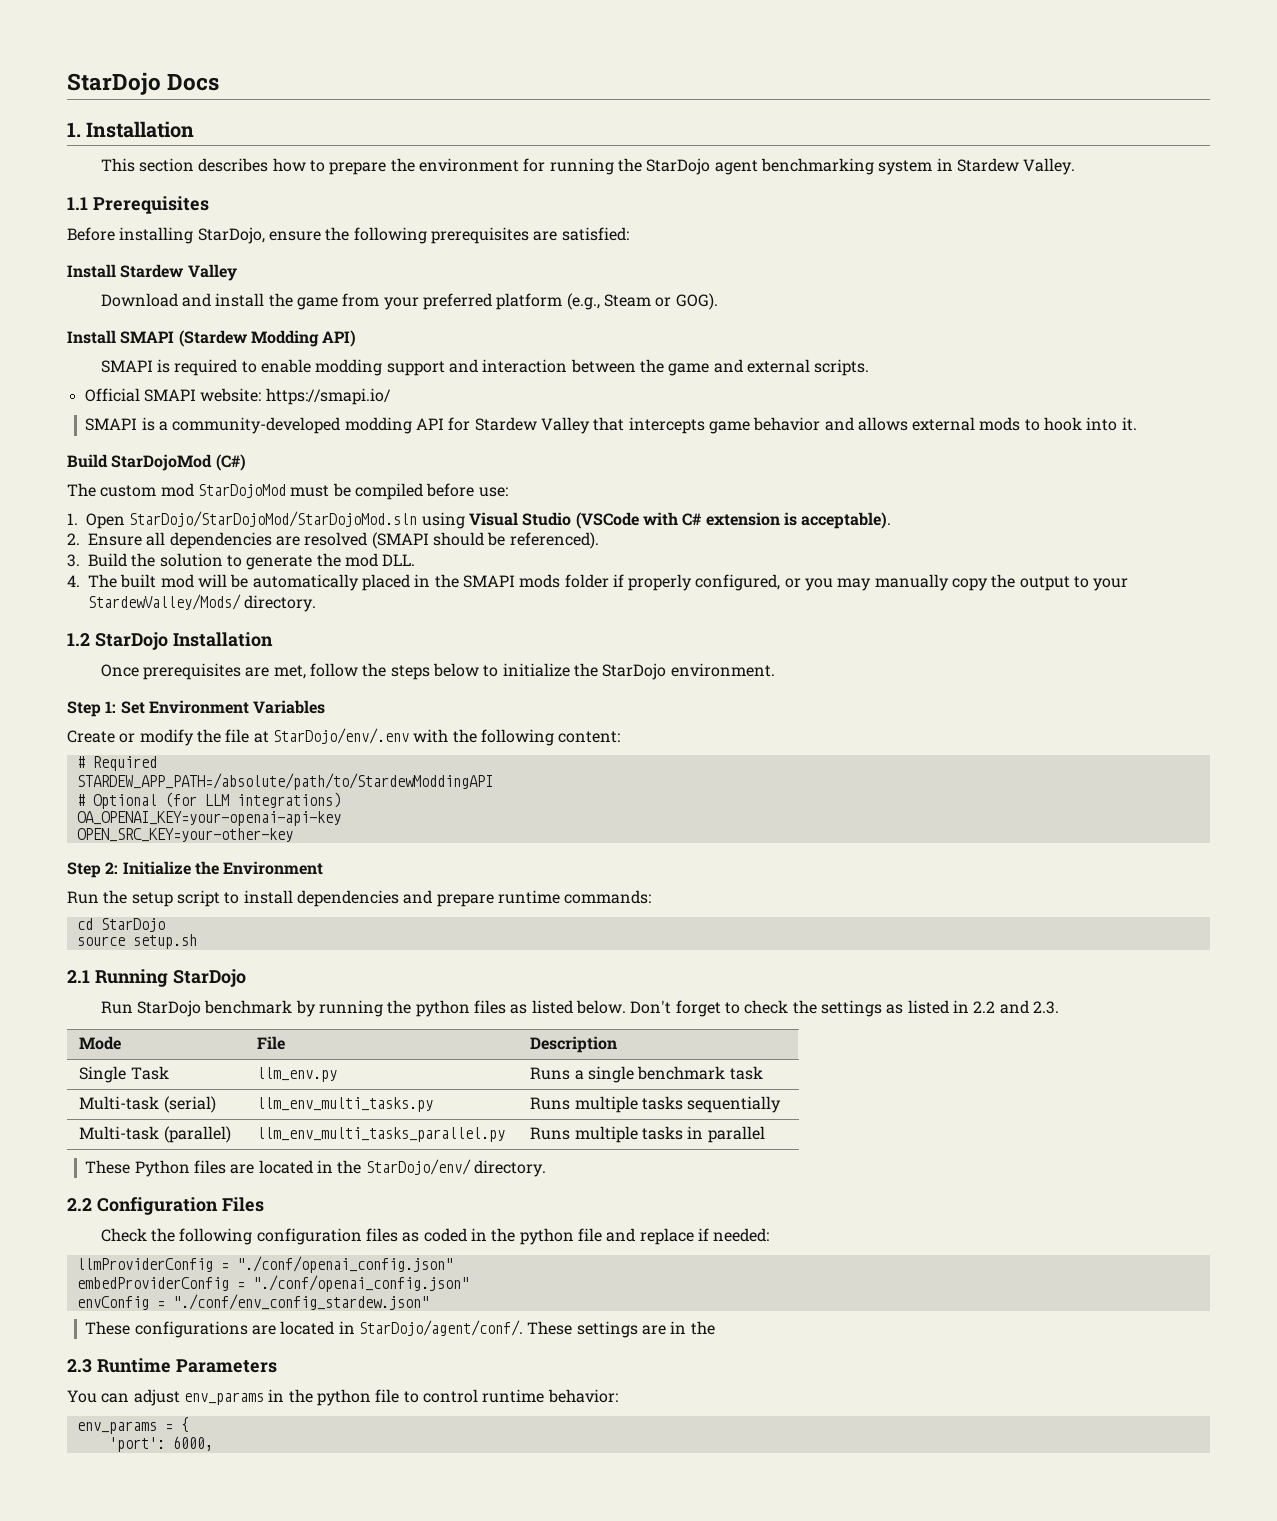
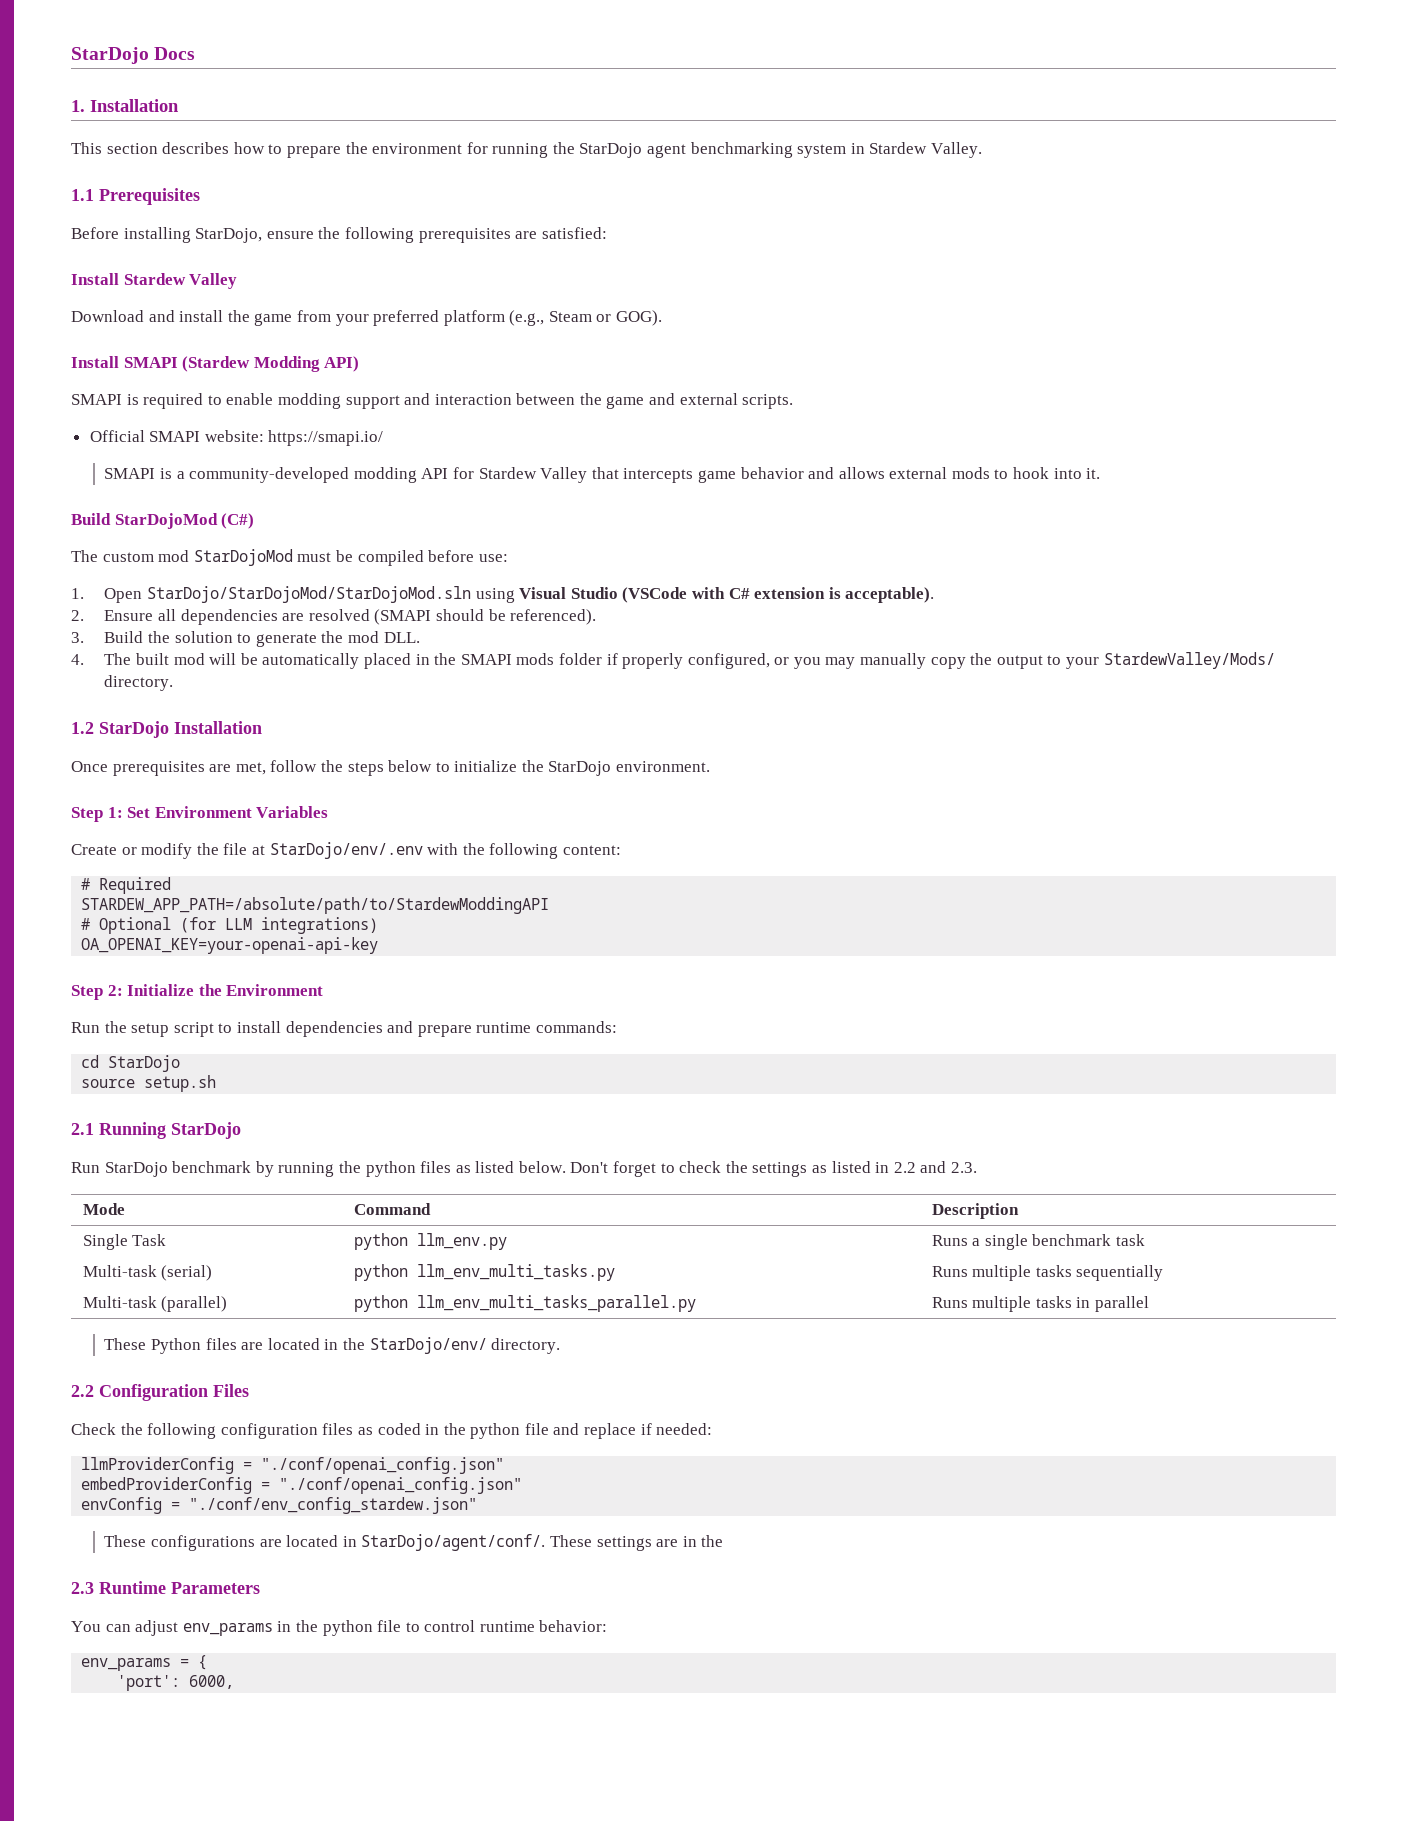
[76,828,293,842] // OPEN_SRC_KEY=your-other-key -> (379, 945) none
[257,1036,286,1050] File -> [353,1203,431,1215] Command
(169, 1073) none -> [353,1233,408,1250] python
(216, 1104) none -> [353,1264,408,1281] python
(231, 1134) none -> [353,1295,408,1312] python

